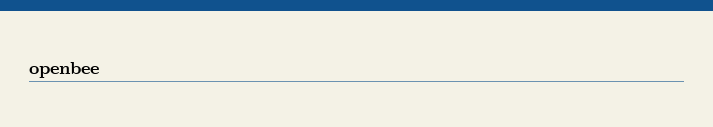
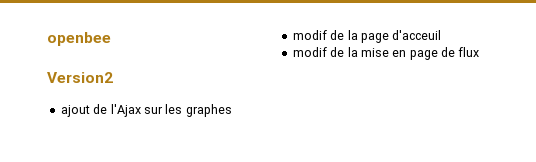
(99, 70) none -> [47,72,113,83] [60,104,232,117] [292,30,442,43] [292,47,480,60] // Version2 // ajout de l'Ajax sur les graphes // modif de la page d'acceuil // modif de la mise en page de flux

